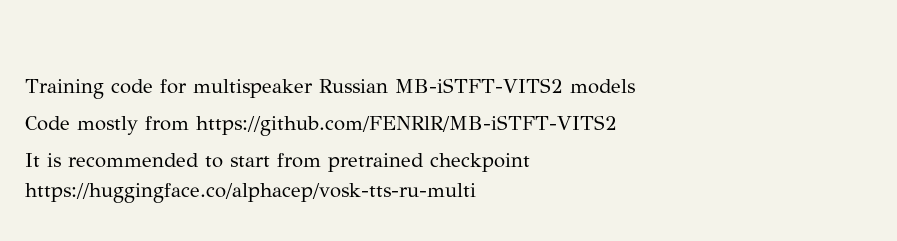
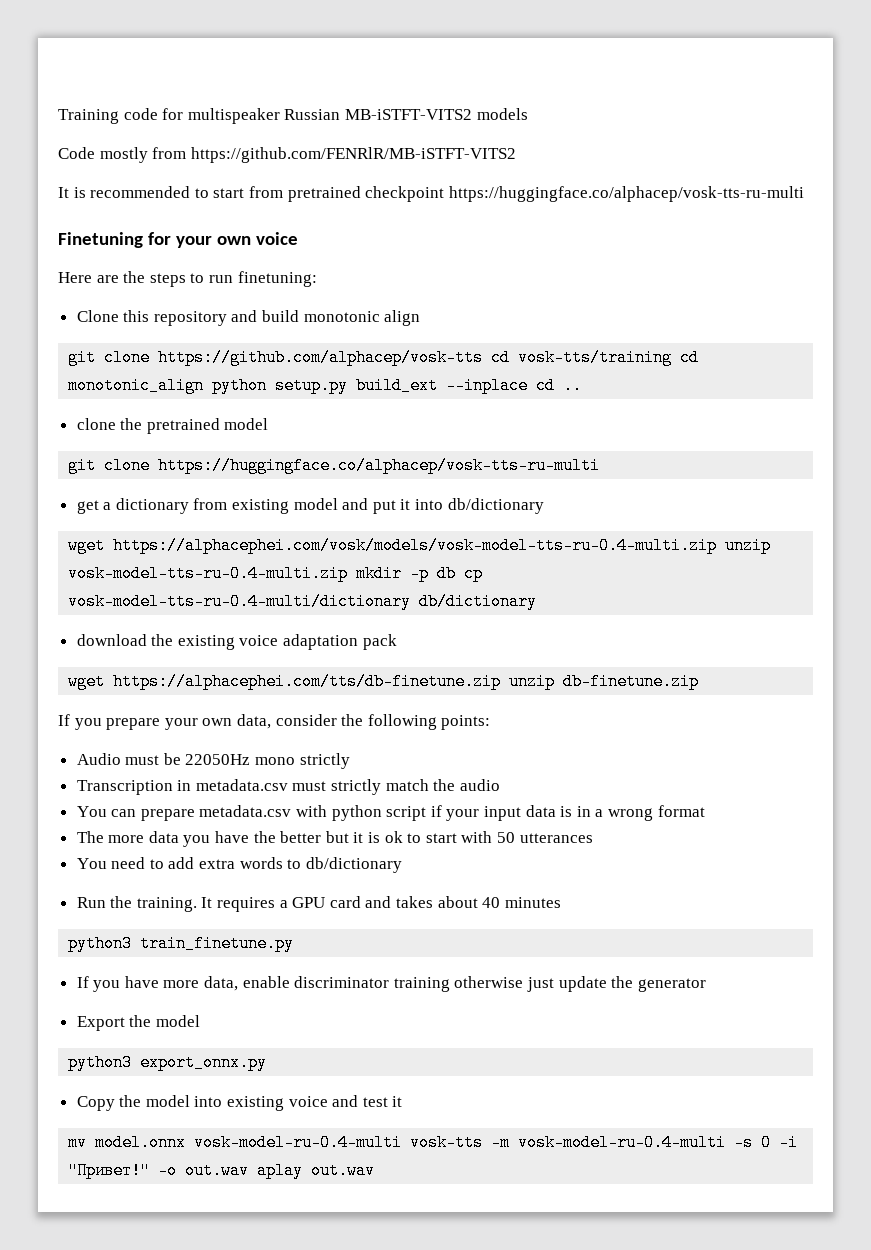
(476, 193) none -> [58,232,298,248] [58,271,317,287] [76,310,421,326] [68,349,700,366] [68,377,583,394] [76,418,269,434] [68,457,601,474] [76,498,544,514] [68,537,772,554] [68,565,484,582] [68,593,538,610] [76,634,397,650] [68,673,700,690] [58,714,491,730] [76,753,350,769] [76,779,500,795] [76,805,705,821] [76,831,593,847] [76,857,402,873] [76,896,561,912] [68,935,295,952] [76,976,706,992] [76,1015,200,1031] [68,1054,268,1071] [76,1095,403,1111] [68,1134,799,1151] [68,1162,376,1179] // Finetuning for your own voice // Here are the steps to run finetuning: // Clone this repository and build monotonic align // git clone https://github.com/alphacep/vosk-tts cd vosk-tts/training cd monotonic_align python setup.py build_ext --inplace cd .. // clone the pretrained model // git clone https://huggingface.co/alphacep/vosk-tts-ru-multi // get a dictionary from existing model and put it into db/dictionary // wget https://alphacephei.com/vosk/models/vosk-model-tts-ru-0.4-multi.zip unzip vosk-model-tts-ru-0.4-multi.zip mkdir -p db cp vosk-model-tts-ru-0.4-multi/dictionary db/dictionary // download the existing voice adaptation pack // wget https://alphacephei.com/tts/db-finetune.zip unzip db-finetune.zip // If you prepare your own data, consider the following points: // Audio must be 22050Hz mono strictly // Transcription in metadata.csv must strictly match the audio // You can prepare metadata.csv with python script if your input data is in a wrong format // The more data you have the better but it is ok to start with 50 utterances // You need to add extra words to db/dictionary // Run the training. It requires a GPU card and takes about 40 minutes // python3 train_finetune.py // If you have more data, enable discriminator training otherwise just update the generator // Export the model // python3 export_onnx.py // Copy the model into existing voice and test it // mv model.onnx vosk-model-ru-0.4-multi vosk-tts -m vosk-model-ru-0.4-multi -s 0 -i "Привет!" -o out.wav aplay out.wav

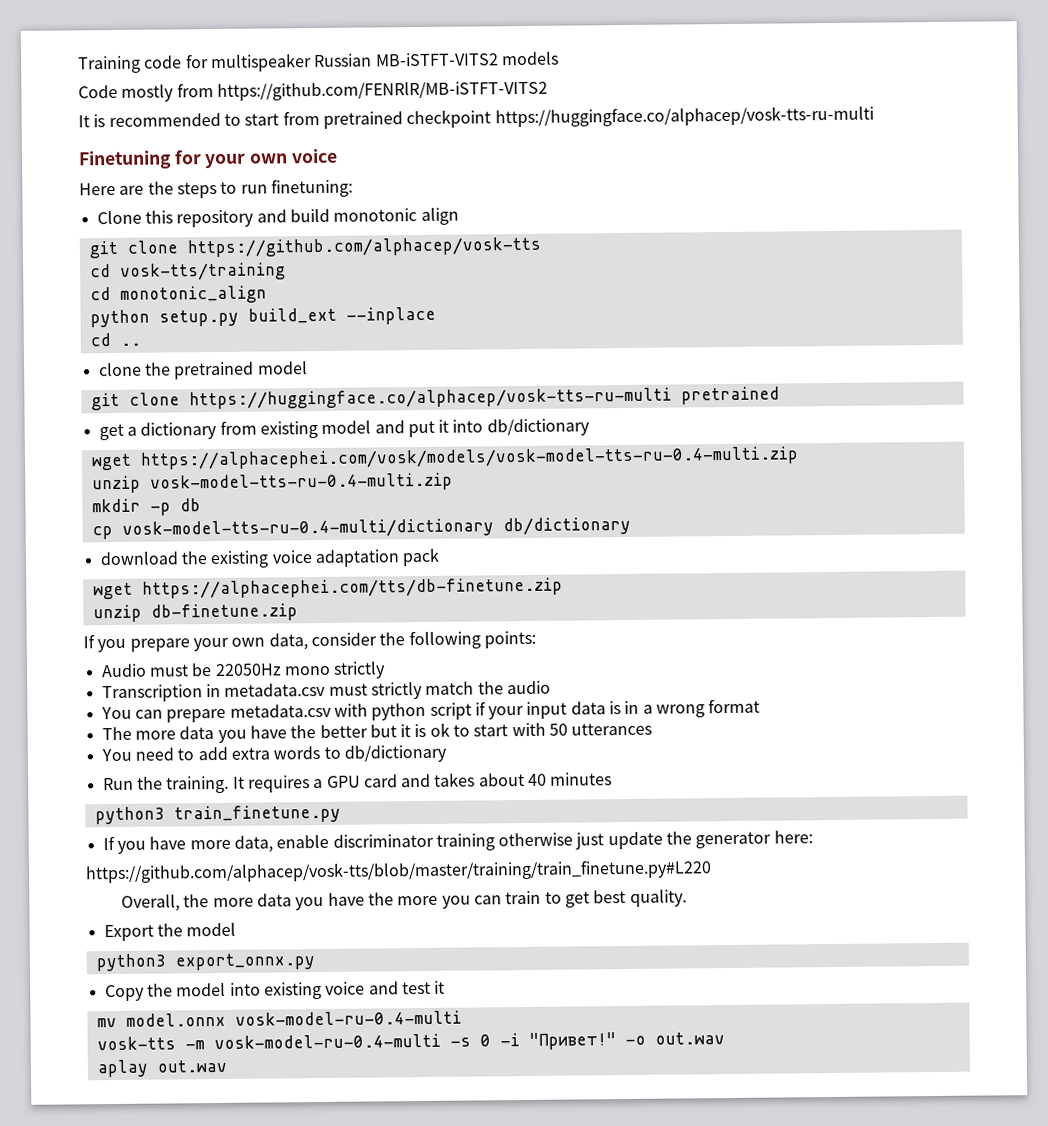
(484, 357) none -> (541, 247) //
(673, 357) none -> (286, 271) //
(205, 385) none -> (267, 294) //
(529, 385) none -> (436, 315) //
(601, 465) none -> [680,386,780,405] pretrained
(718, 545) none -> (799, 458) //
(349, 573) none -> (453, 482) //
(457, 573) none -> (201, 505) //
(502, 681) none -> (563, 588) //
(706, 985) none -> [773,830,813,844] [85,859,712,884] [121,889,687,912] here: // https://github.com/alphacep/vosk-tts/blob/master/training/train_finetune.py#L220 // Overall, the more data you have the more you can train to get best quality.
(403, 1142) none -> (462, 1018) //
(250, 1170) none -> (725, 1038) //

